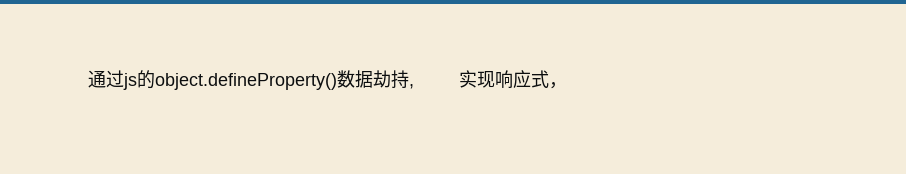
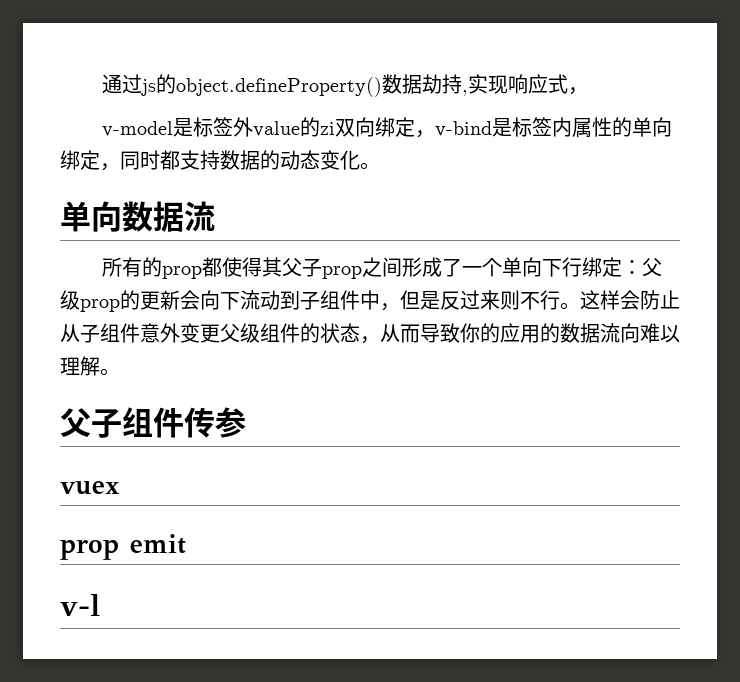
(567, 85) none -> [102,117,673,138] [60,150,380,171] [60,201,215,232] [102,257,663,279] [60,290,680,312] [60,323,680,344] [60,356,120,376] [60,407,246,438] [60,481,119,495] [60,534,186,560] [60,594,100,616] // v-model是标签外value的zi双向绑定，v-bind是标签内属性的单向绑定，同时都支持数据的动态变化。 // 单向数据流 // 所有的prop都使得其父子prop之间形成了一个单向下行绑定：父级prop的更新会向下流动到子组件中，但是反过来则不行。这样会防止从子组件意外变更父级组件的状态，从而导致你的应用的数据流向难以理解。 // 父子组件传参 // vuex // prop emit // v-l

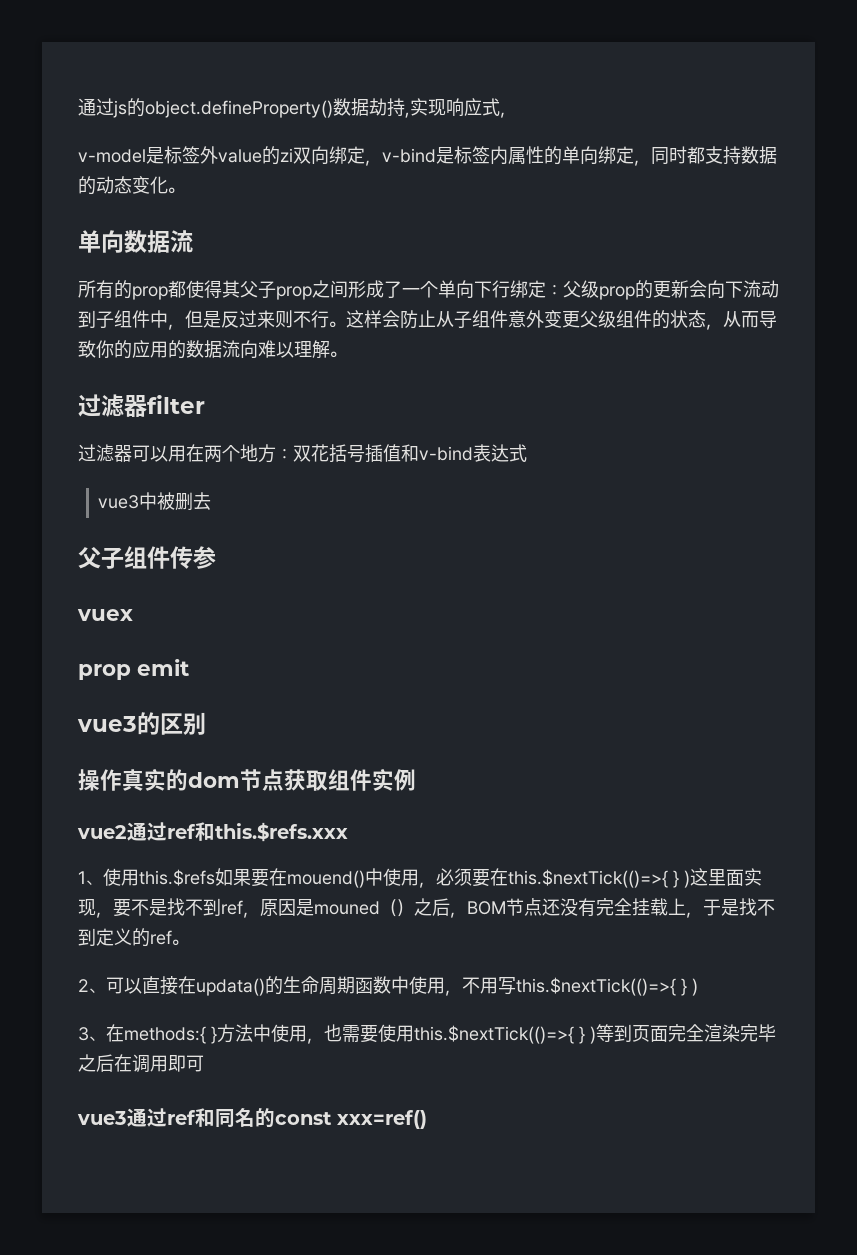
(120, 372) none -> [78,394,205,417] [78,444,527,463] [98,492,212,511] // 过滤器filter // 过滤器可以用在两个地方：双花括号插值和v-bind表达式 // vue3中被删去
[60,594,100,616] v-l -> [77,712,206,735] [78,768,416,791] [77,822,348,842] [78,868,762,888] [78,898,775,918] [78,928,189,947] [78,976,698,996] [78,1024,776,1044] [78,1054,204,1073] [77,1108,427,1129] vue3的区别 // 操作真实的dom节点获取组件实例 // vue2通过ref和this.$refs.xxx // 1、使用this.$refs如果要在mouend()中使用，必须要在this.$nextTick(()=>{ } )这里面实现，要不是找不到ref，原因是mouned（）之后，BOM节点还没有完全挂载上，于是找不到定义的ref。 // 2、可以直接在updata()的生命周期函数中使用，不用写this.$nextTick(()=>{ } ) // 3、在methods:{ }方法中使用，也需要使用this.$nextTick(()=>{ } )等到页面完全渲染完毕之后在调用即可 // vue3通过ref和同名的const xxx=ref()

